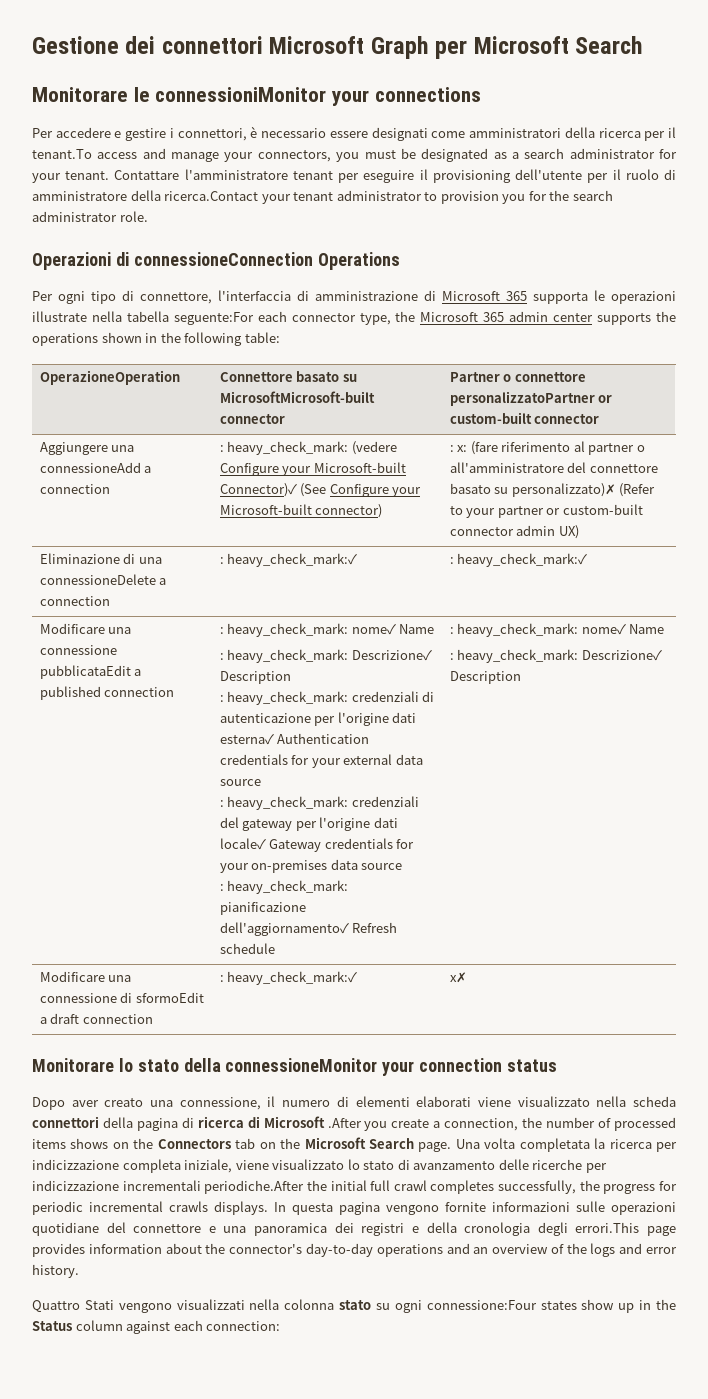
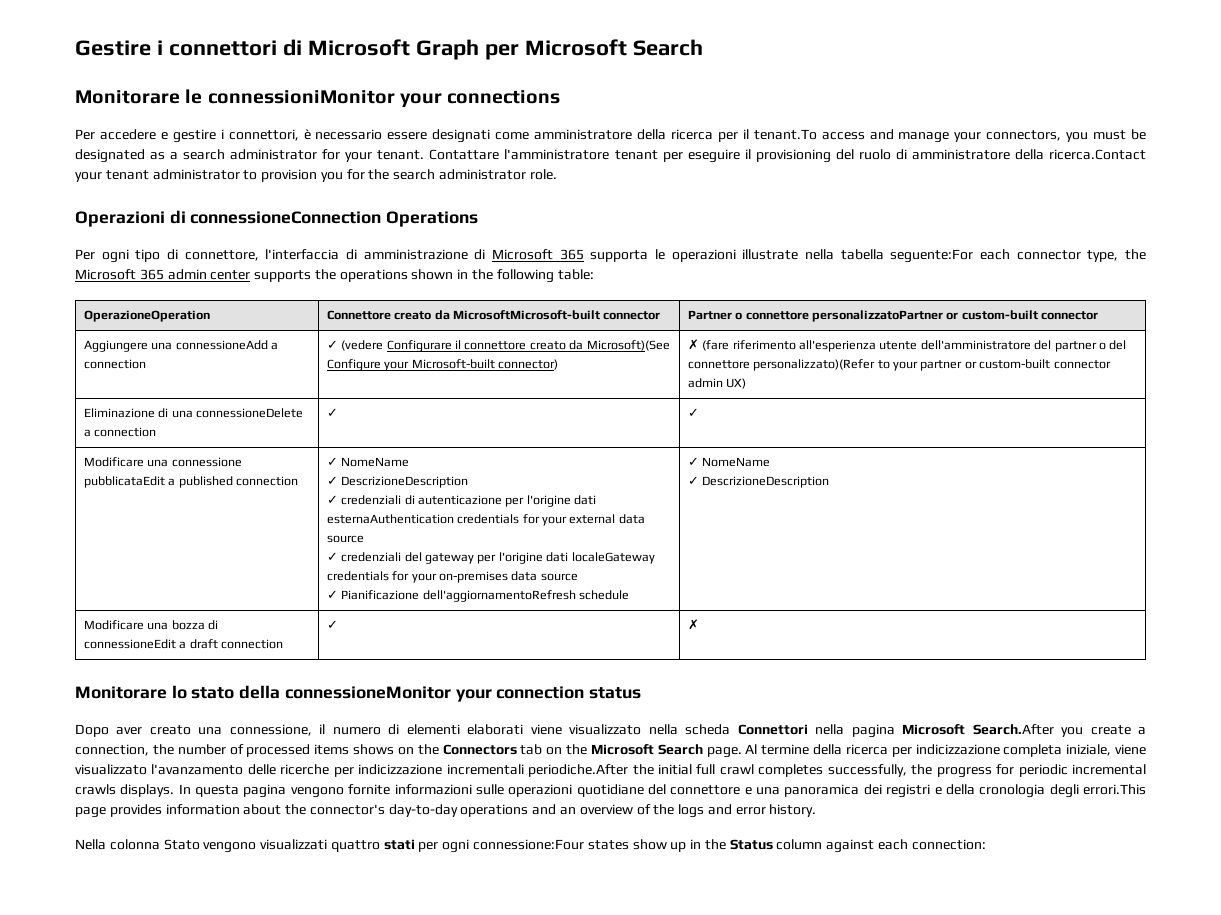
[32,36,263,54] Gestione dei connettori -> [75,39,302,56] Gestire i connettori di
[469,128,562,138] amministratori -> [534,129,633,140] amministratore
[515,169,621,183] dell'utente per il -> [835,149,854,160] del
[296,371,357,382] basato su -> [394,310,450,320] creato da
[219,441,397,455] [219,462,406,476] [219,483,422,497] [219,504,383,518] [449,441,585,455] : heavy_check_mark: (vedere Configure your Microsoft-built Connector)✓ (See Configure your Microsoft-built connector) | : x: (fare riferimento al -> [326,340,670,352] [326,359,559,371] [687,339,1052,352] ✓ (vedere Configurare il connettore creato da Microsoft)(See Configure your Microsoft-built connector) | ✗ (fare riferimento all'esperienza utente dell'amministratore del
[449,462,658,473] [449,483,656,497] all'amministratore del connettore basato su personalizzato)✗ (Refer -> [1109,340,1127,350] [687,359,876,371] del connettore personalizzato)(Refer
[219,553,358,567] [449,553,588,567] : heavy_check_mark:✓ | : heavy_check_mark:✓ -> [326,408,338,417] [687,408,699,417] ✓ | ✓
[219,623,435,637] [219,649,432,663] [219,671,291,684] [219,691,349,705] : heavy_check_mark: nome✓ Name // : heavy_check_mark: Descrizione✓ Description // : heavy_check_mark: -> [326,457,410,467] [326,476,469,488] [326,495,338,504] ✓ NomeName // ✓ DescrizioneDescription // ✓
[219,733,370,745] esterna✓ Authentication -> [326,514,454,524] esternaAuthentication
[219,796,349,810] : heavy_check_mark: -> [326,552,338,561] ✓
[219,838,322,852] locale✓ Gateway -> [571,552,655,564] localeGateway
[219,880,349,894] [219,902,306,915] [219,922,398,936] [219,943,275,954] [449,623,665,637] [449,649,662,663] [449,671,521,684] [39,971,132,982] [39,992,204,1003] : heavy_check_mark: pianificazione dell'aggiornamento✓ Refresh schedule | : heavy_check_mark: nome✓ Name // : heavy_check_mark: Descrizione✓ Description // Modificare una connessione di sformoEdit -> [326,590,630,602] [687,457,771,467] [687,476,830,488] [83,620,219,630] [83,639,176,649] ✓ Pianificazione dell'aggiornamentoRefresh schedule | ✓ NomeName // ✓ DescrizioneDescription // Modificare una bozza di connessioneEdit
[219,971,358,985] [449,972,467,983] : heavy_check_mark:✓ | x✗ -> [326,620,338,629] [687,619,699,630] ✓ | ✗
[32,1116,362,1131] connettori della pagina di ricerca di Microsoft .After -> [737,724,1054,738] Connettori nella pagina Microsoft Search.After
[455,1138,606,1152] Una volta completata la -> [745,744,843,755] Al termine della
[347,1159,496,1170] lo stato di avanzamento -> [151,764,244,775] l'avanzamento
[32,1299,390,1313] Quattro Stati vengono visualizzati nella colonna stato su -> [75,839,439,853] Nella colonna Stato vengono visualizzati quattro stati per

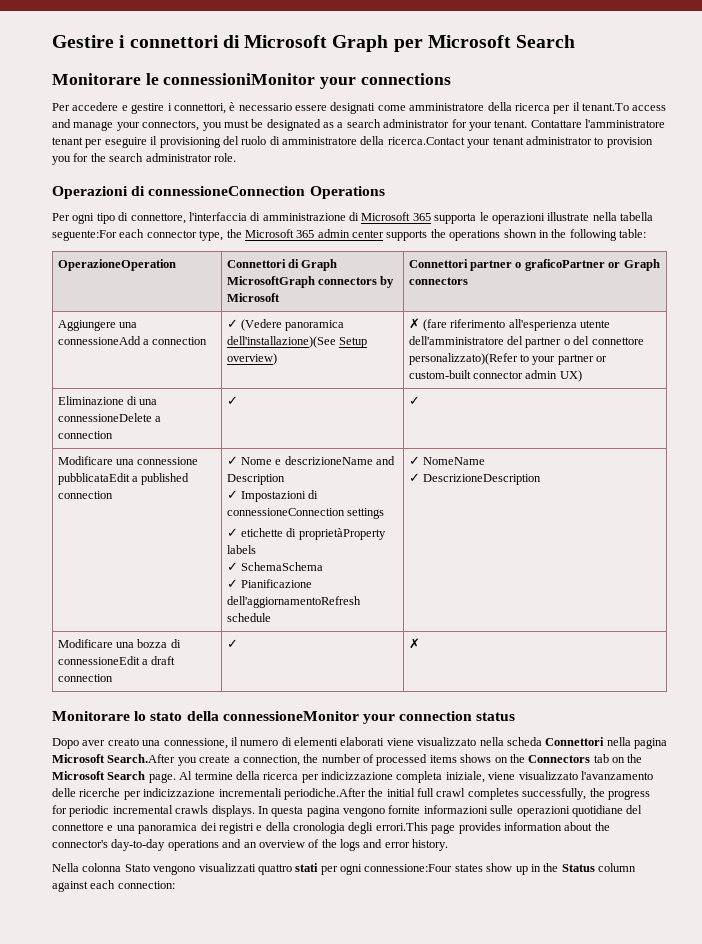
[326,310,661,320] [687,310,1099,322] Connettore creato da MicrosoftMicrosoft-built connector | Partner o connettore personalizzatoPartner or custom-built connector -> [226,259,338,271] [226,276,395,288] [226,293,280,302] [408,259,660,271] [408,277,468,285] Connettori di Graph MicrosoftGraph connectors by Microsoft | Connettori partner o graficoPartner or Graph connectors
[341,340,670,352] [326,359,559,371] (vedere Configurare il connettore creato da Microsoft)(See Configure your Microsoft-built connector) -> [241,319,345,331] [226,336,368,348] [226,353,277,365] (Vedere panoramica dell'installazione)(See Setup overview)
[341,457,410,467] [326,476,469,488] [326,495,597,507] [326,514,645,526] [326,535,364,543] [326,552,655,564] [326,571,578,583] NomeName // ✓ DescrizioneDescription // ✓ credenziali di autenticazione per l'origine dati esternaAuthentication credentials for your external data source // ✓ credenziali del gateway per l'origine dati localeGateway credentials for your on-premises data source -> [241,456,396,465] [226,474,285,485] [226,490,319,502] [226,508,385,519] [226,528,386,540] [226,545,256,554] [226,562,324,571] Nome e descrizioneName and Description // ✓ Impostazioni di connessioneConnection settings // ✓ etichette di proprietàProperty labels // ✓ SchemaSchema

